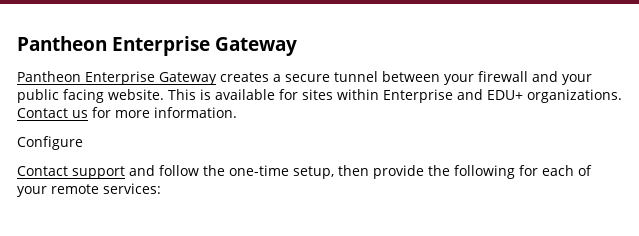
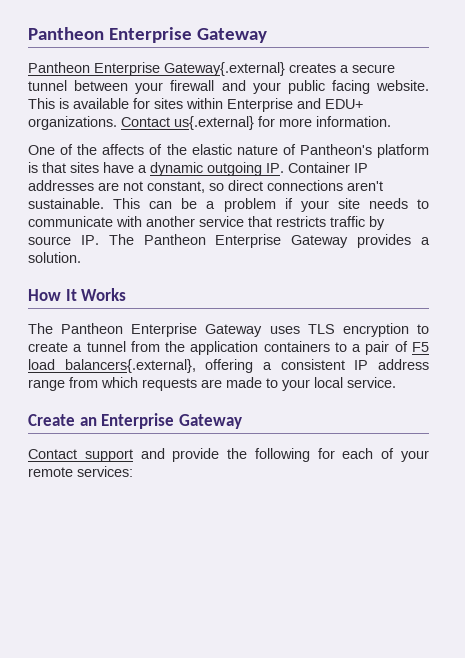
[159,72,217,85] Gateway -> [164,62,285,76] Gateway{.external}
[72,110,88,118] us -> [174,116,254,130] us{.external}
[17,136,83,150] [17,165,369,179] Configure // Contact support and follow the one-time setup, then -> [28,144,429,158] [28,162,368,176] [28,180,383,193] [28,198,430,212] [28,216,385,230] [28,234,430,248] [28,252,81,263] [28,288,127,301] [28,323,430,337] [28,341,429,355] [28,359,429,373] [28,377,396,391] [28,413,242,429] [28,448,165,462] One of the affects of the elastic nature of Pantheon's platform is that sites have a dynamic outgoing IP. Container IP addresses are not constant, so direct connections aren't sustainable. This can be a problem if your site needs to communicate with another service that restricts traffic by source IP. The Pantheon Enterprise Gateway provides a solution. // How It Works // The Pantheon Enterprise Gateway uses TLS encryption to create a tunnel from the application containers to a pair of F5 load balancers{.external}, offering a consistent IP address range from which requests are made to your local service. // Create an Enterprise Gateway // Contact support and

